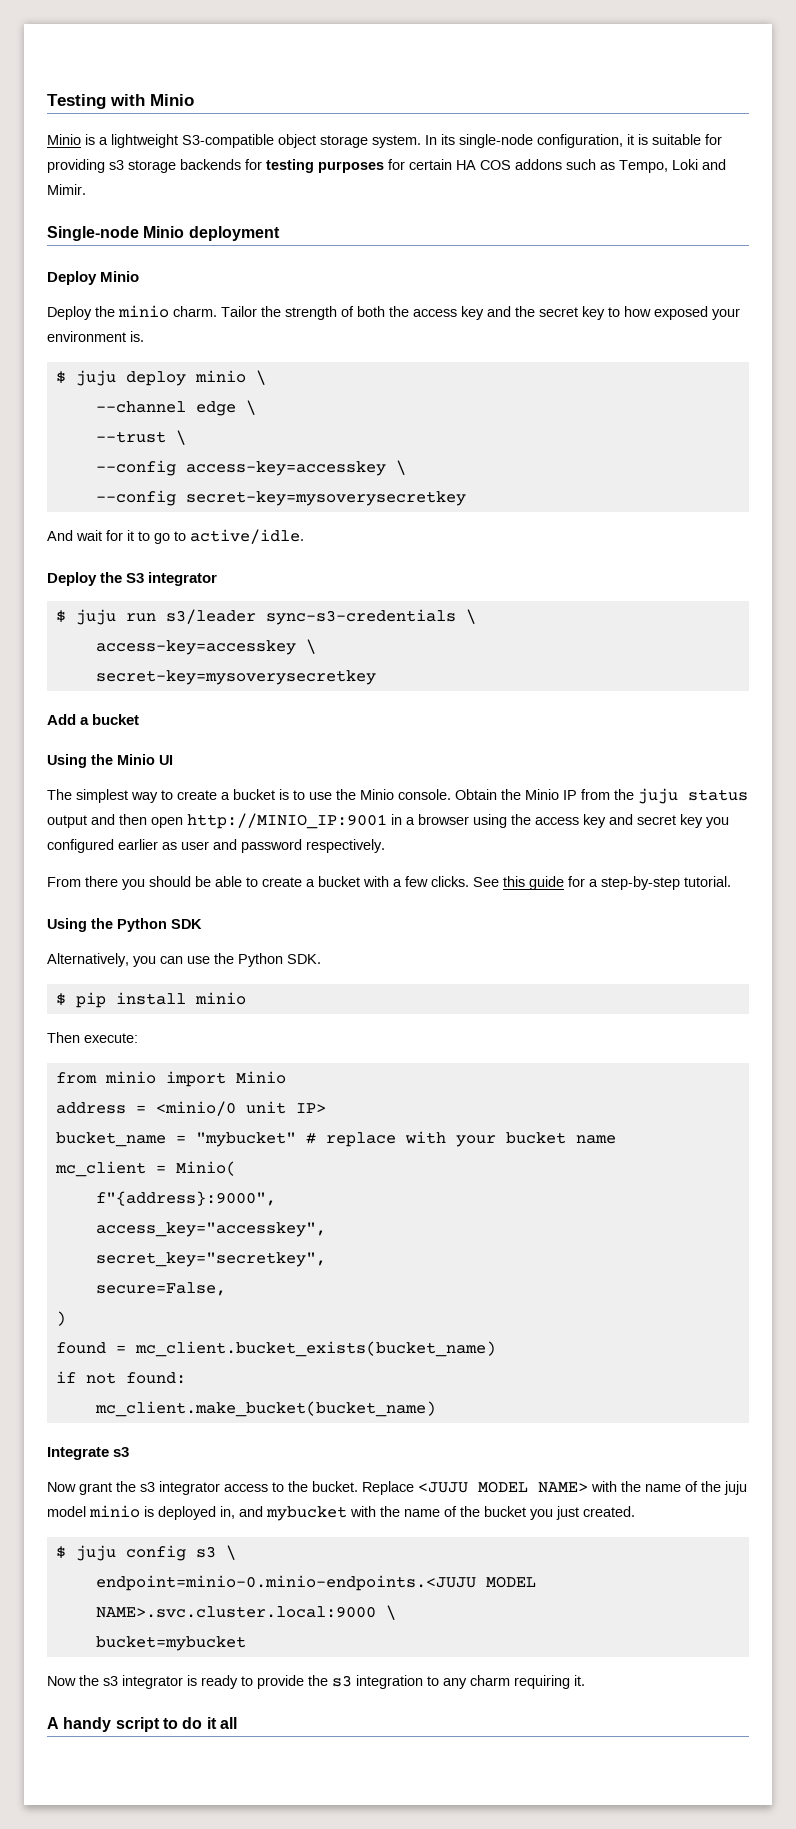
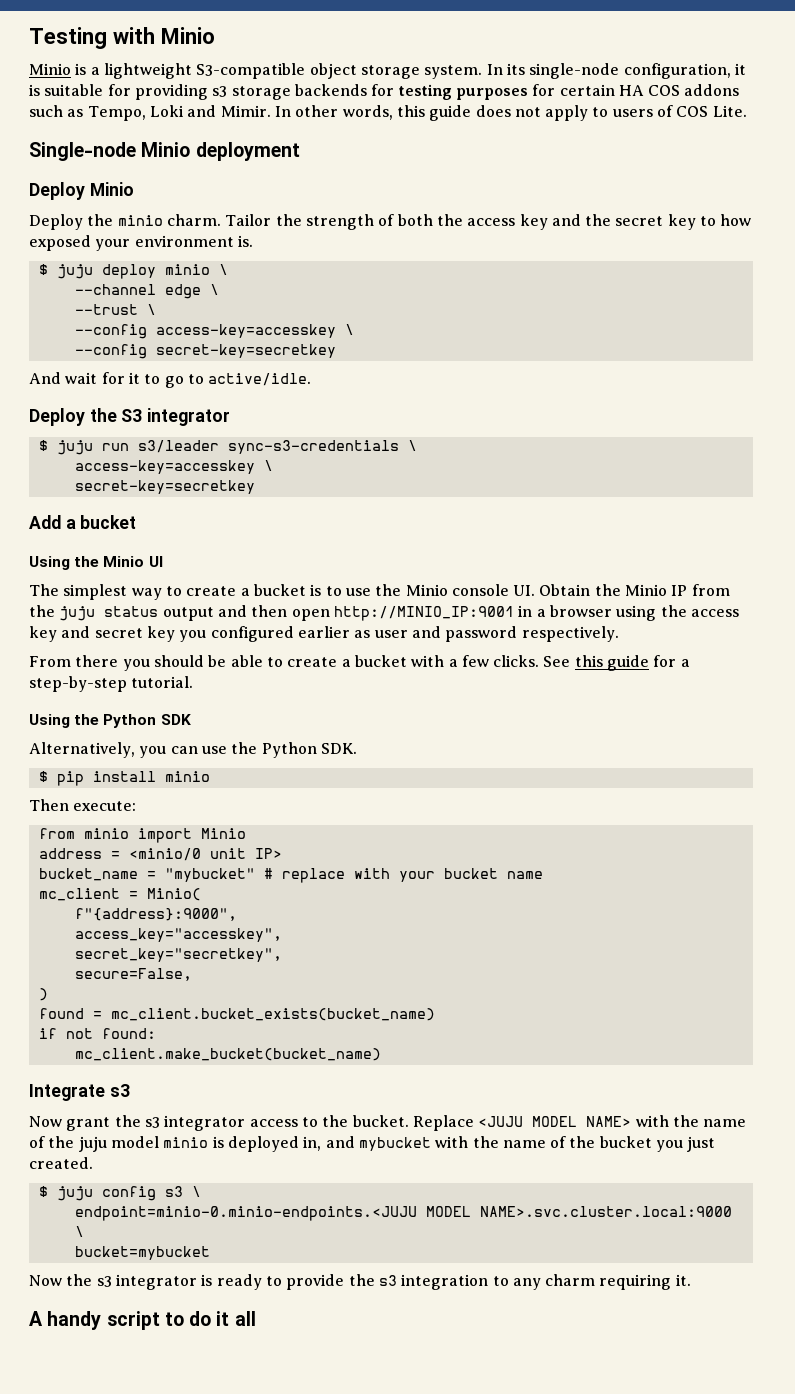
(86, 189) none -> [274,105,747,121] In other words, this guide does not apply to users of COS Lite.
[185,491,466,506] secret-key=mysoverysecretkey -> [155,344,336,358] secret-key=secretkey
[95,670,376,685] secret-key=mysoverysecretkey -> [74,480,255,494] secret-key=secretkey
[398,789,451,800] console. -> [451,584,536,596] console UI.

